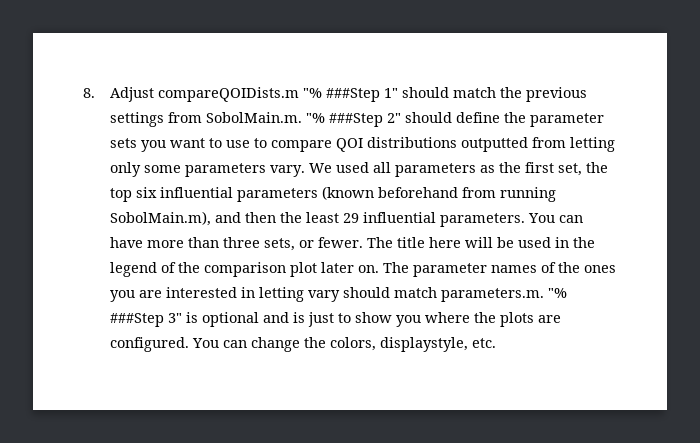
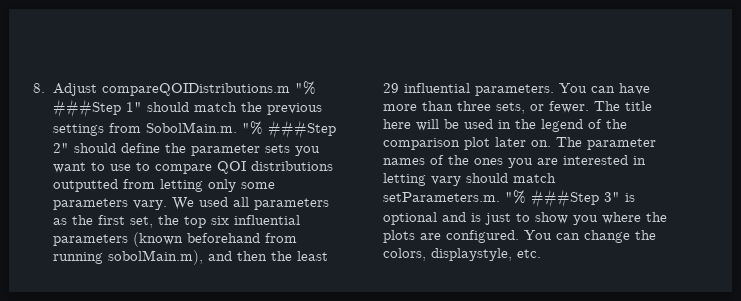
[158,87,300,102] compareQOIDists.m -> [101,83,290,96] compareQOIDistributions.m
[110,211,212,226] SobolMain.m), -> [107,250,203,265] sobolMain.m),
[441,288,545,302] parameters.m. -> [382,192,500,202] setParameters.m.

